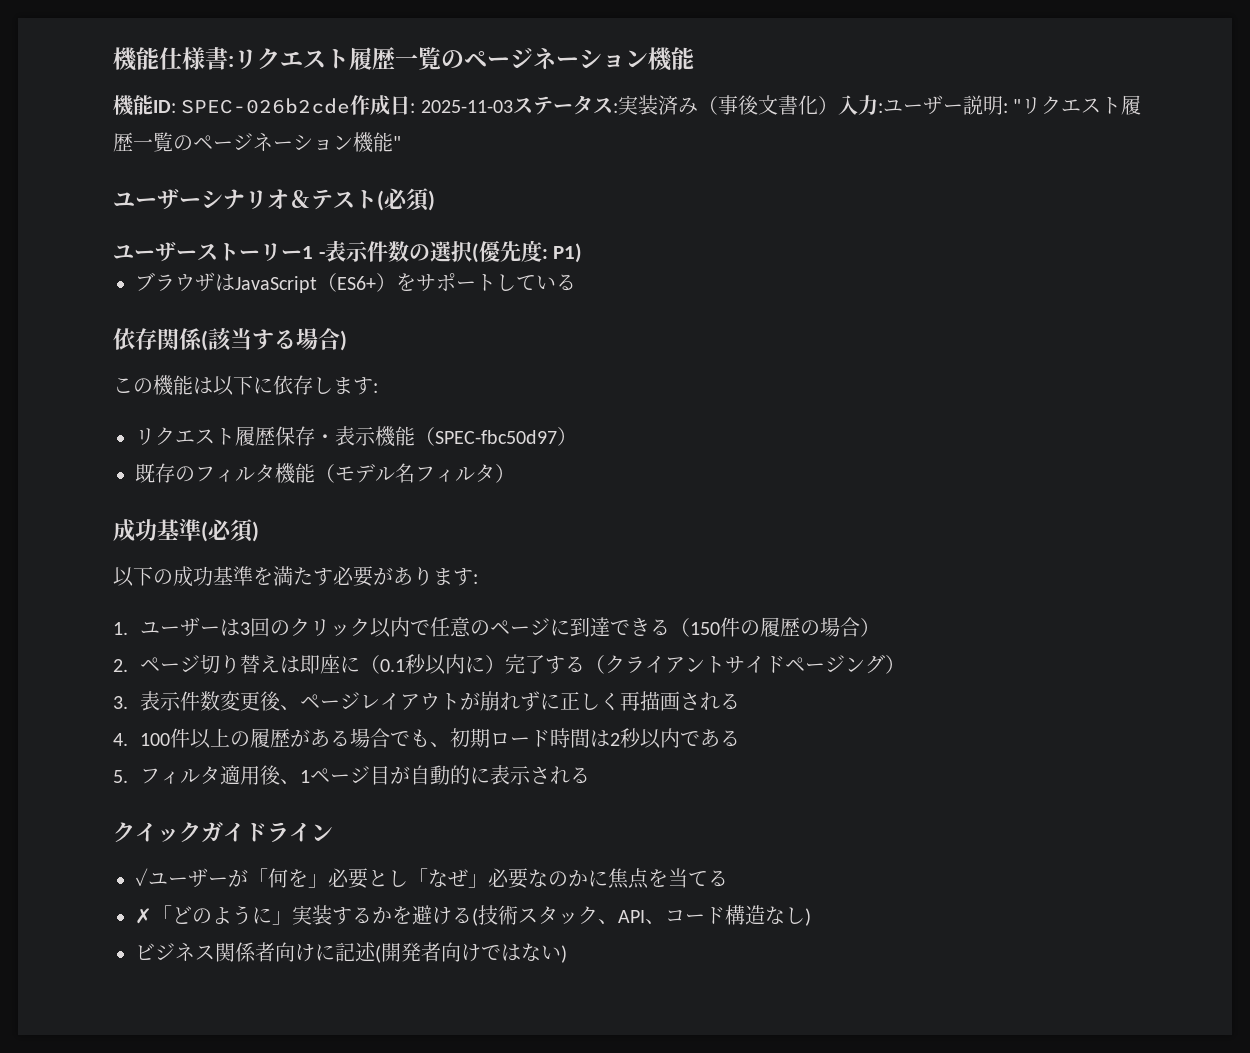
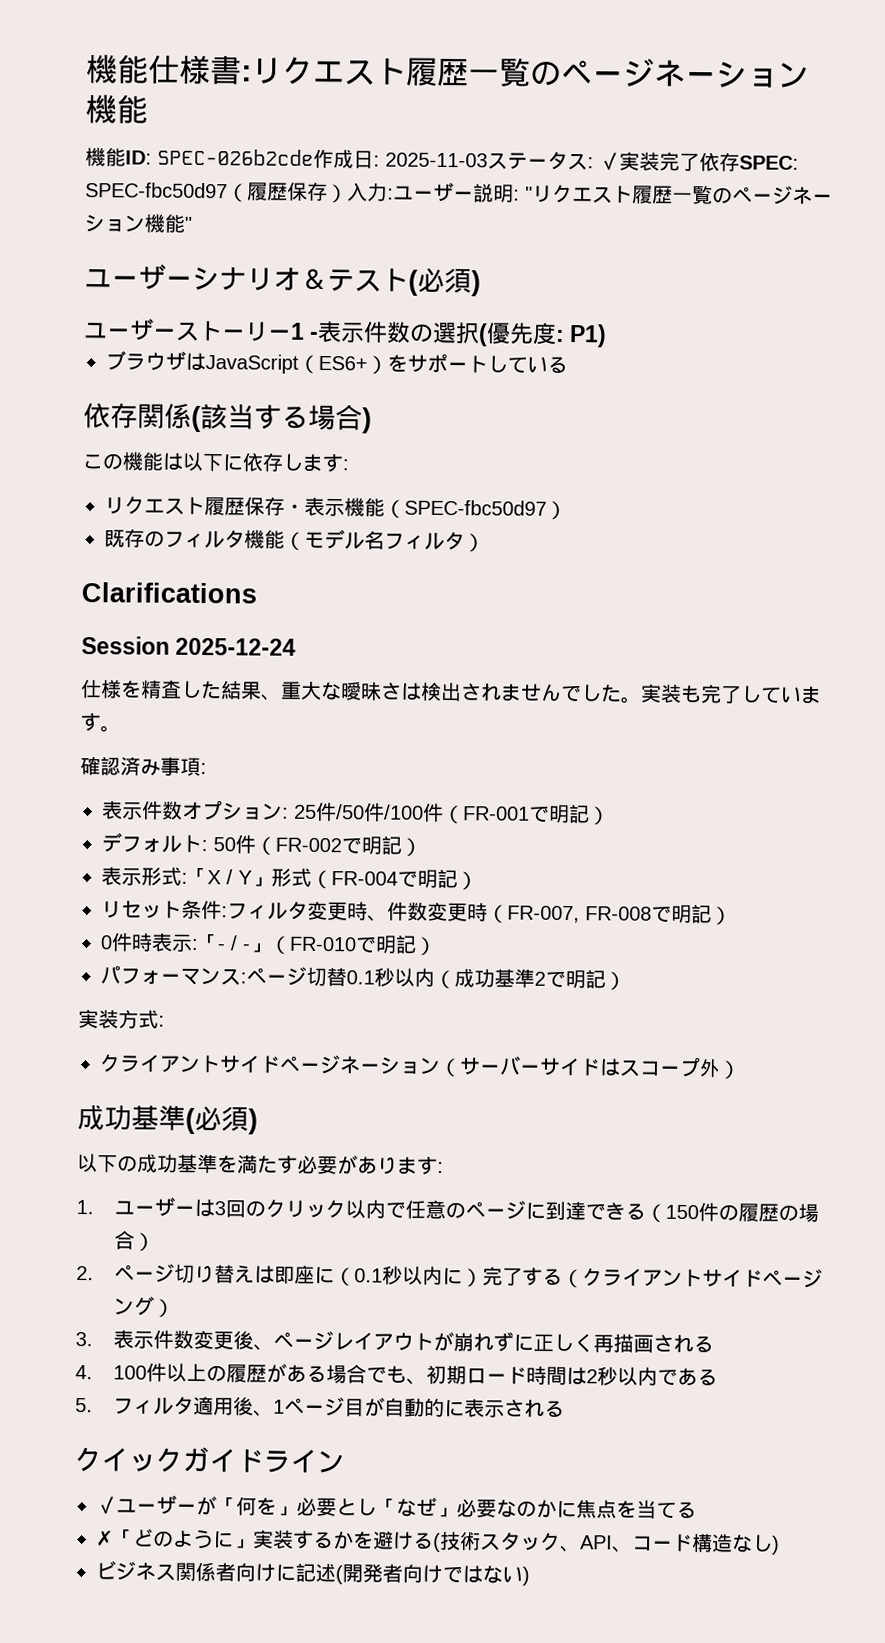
[617,95,818,115] 実装済み（事後文書化 -> [599,151,799,172] [85,181,328,203] ✓実装完了依存SPEC: SPEC-fbc50d97（履歴保存
(515, 473) none -> [81,582,257,604] [81,636,297,656] [81,679,822,705] [80,713,121,733] [80,756,207,777] [102,800,610,826] [101,832,422,857] [101,866,478,891] [101,899,732,926] [100,932,437,956] [100,965,626,991] [78,1009,165,1029] [99,1054,741,1080] // Clarifications // Session 2025-12-24 // 仕様を精査した結果、重大な曖昧さは検出されませんでした。実装も完了しています。 // 確認済み事項: // 表示件数オプション: 25件/50件/100件（FR-001で明記） // デフォルト: 50件（FR-002で明記） // 表示形式:「X / Y」形式（FR-004で明記） // リセット条件:フィルタ変更時、件数変更時（FR-007, FR-008で明記） // 0件時表示:「- / -」（FR-010で明記） // パフォーマンス:ページ切替0.1秒以内（成功基準2で明記） // 実装方式: // クライアントサイドページネーション（サーバーサイドはスコープ外）

